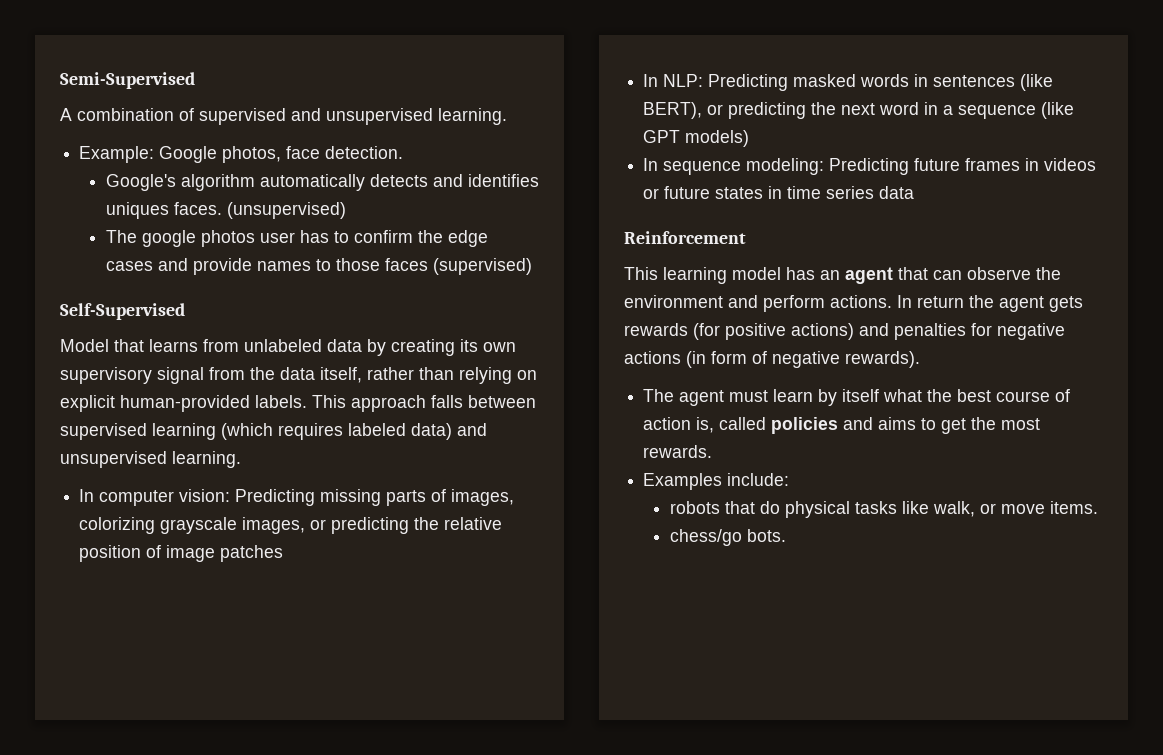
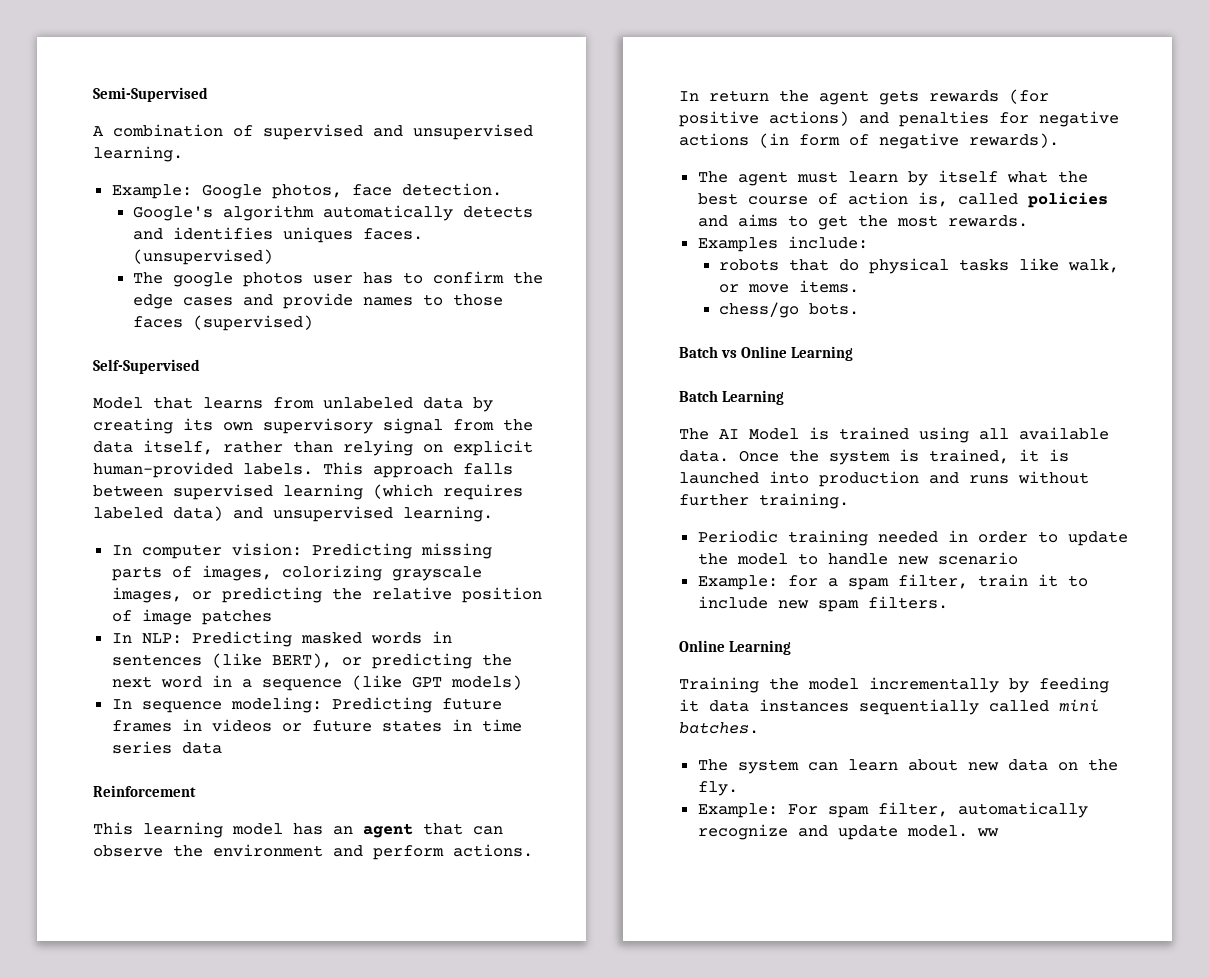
(787, 535) none -> [679,346,854,361] [679,390,784,405] [679,427,1109,443] [679,449,1069,465] [679,471,1089,487] [679,493,849,509] [697,530,1128,546] [697,552,1018,565] [697,574,1088,590] [697,596,948,612] [679,640,791,655] [679,677,1109,693] [679,699,1099,715] [679,722,759,734] [697,759,1118,774] [697,781,738,796] [697,802,1088,818] [697,824,999,840] // Batch vs Online Learning // Batch Learning // The AI Model is trained using all available data. Once the system is trained, it is launched into production and runs without further training. // Periodic training needed in order to update the model to handle new scenario // Example: for a spam filter, train it to include new spam filters. // Online Learning // Training the model incrementally by feeding it data instances sequentially called mini batches. // The system can learn about new data on the fly. // Example: For spam filter, automatically recognize and update model. ww

